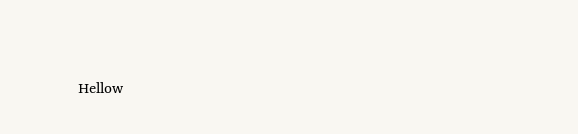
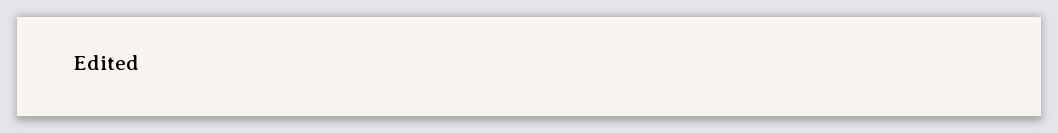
[78,82,124,93] Hellow -> [73,55,139,70] Edited

